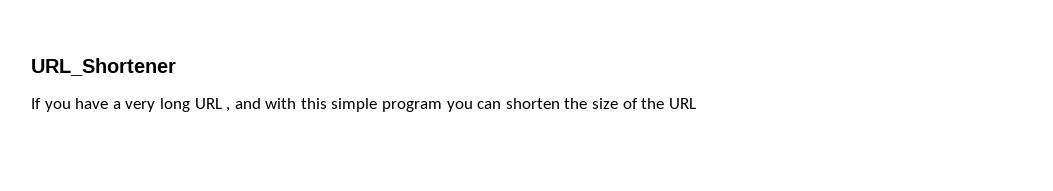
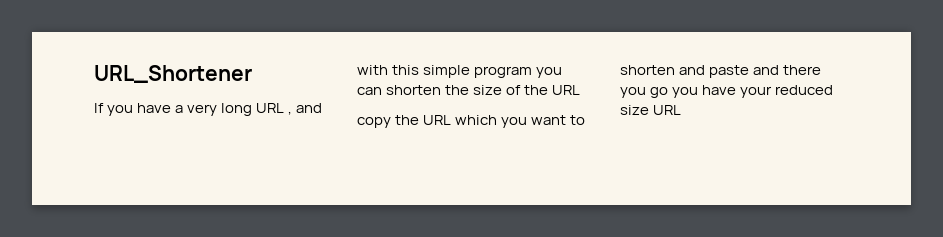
(696, 103) none -> [357,115,586,128] [620,65,822,78] [620,85,834,98] [620,105,682,115] // copy the URL which you want to shorten and paste and there you go you have your reduced size URL

